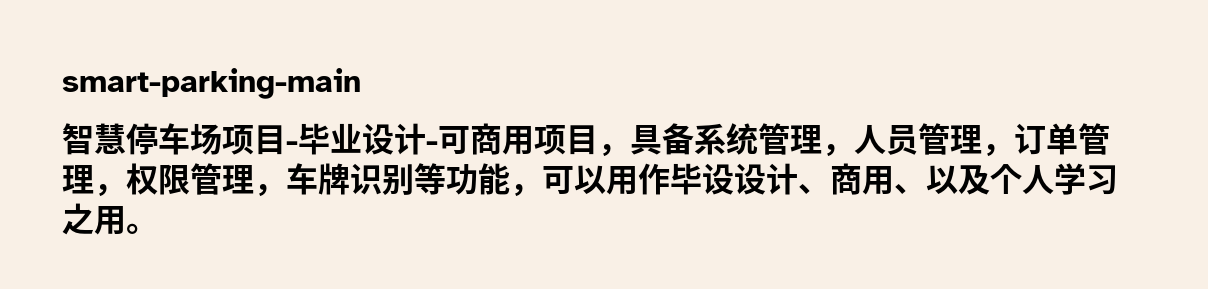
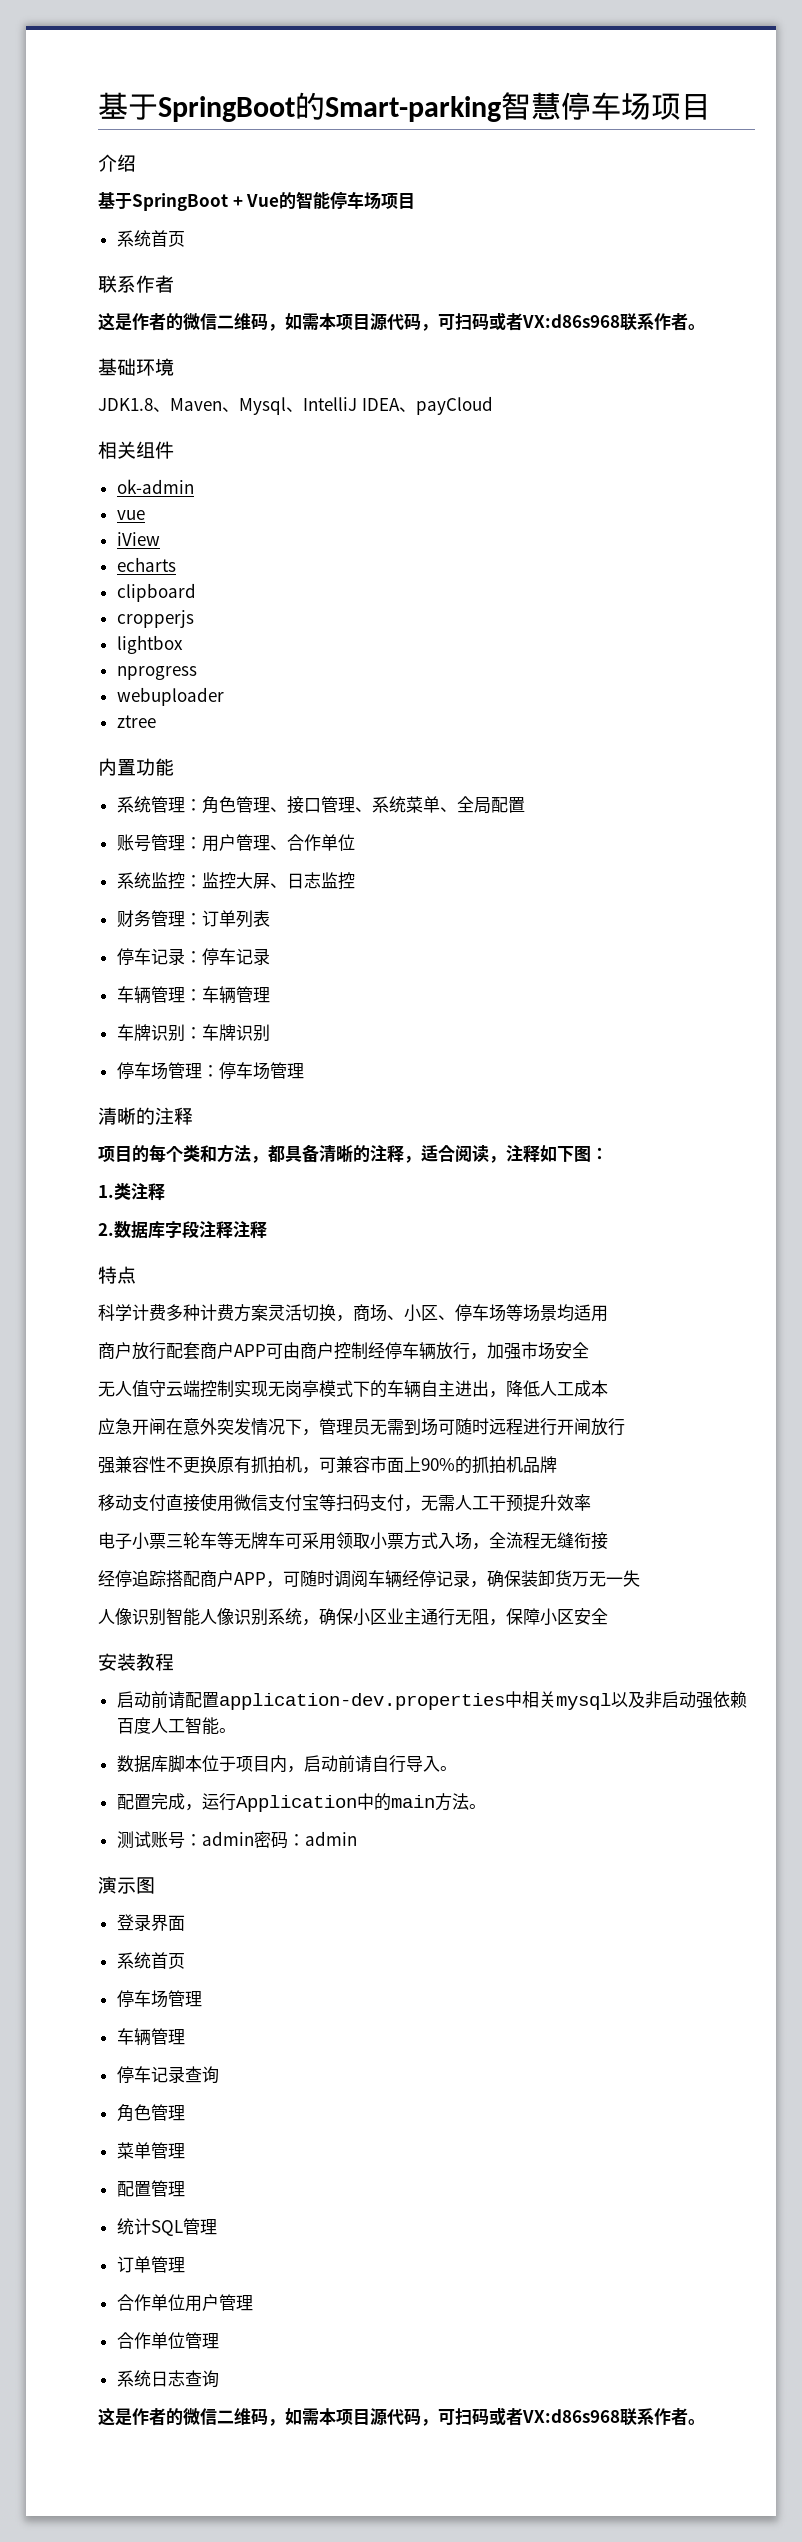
[62,68,361,99] smart-parking-main // -> [98,92,501,122] 基于SpringBoot的Smart-parking
[286,123,1110,157] [62,163,1118,197] [62,203,126,235] -毕业设计-可商用项目，具备系统管理，人员管理，订单管理，权限管理，车牌识别等功能，可以用作毕设设计、商用、以及个人学习之用 -> [98,154,136,172] [98,191,416,211] [116,230,185,247] [98,275,174,293] [98,312,705,331] [98,358,174,376] [98,396,493,415] [98,441,174,459] [116,479,194,494] [116,510,145,520] [116,532,160,546] [116,557,176,572] [116,583,196,602] [116,610,194,628] [116,635,183,654] [116,666,197,680] [116,687,224,706] [116,715,156,728] [98,758,174,776] [116,796,525,814] [116,834,355,852] [116,872,355,890] [116,910,270,928] [116,948,270,965] [116,986,270,1004] [116,1024,270,1042] [116,1062,304,1080] [98,1107,193,1125] [98,1144,608,1163] [98,1183,165,1201] [98,1221,267,1239] [98,1266,136,1284] [98,1304,608,1322] [98,1342,589,1360] [98,1380,608,1398] [98,1418,625,1436] [98,1456,557,1474] [98,1493,591,1512] [98,1532,608,1550] [98,1570,640,1588] [98,1608,608,1626] [98,1653,174,1671] [116,1691,747,1710] [116,1717,236,1735] [116,1755,457,1773] [116,1793,486,1812] [116,1831,357,1849] [98,1876,155,1894] [116,1914,185,1931] [116,1952,185,1969] [116,1990,202,2008] [116,2028,185,2046] [116,2066,219,2084] [116,2104,185,2122] [116,2142,185,2159] [116,2180,185,2197] [116,2218,217,2236] [116,2256,185,2273] [116,2294,253,2312] [116,2332,219,2349] [116,2370,219,2388] [98,2407,688,2426] // 介绍 // 基于SpringBoot + Vue的智能停车场项目 // 系统首页 // 联系作者 // 这是作者的微信二维码，如需本项目源代码，可扫码或者VX:d86s968联系作者。 // 基础环境 // JDK1.8、Maven、Mysql、IntelliJ IDEA、payCloud // 相关组件 // ok-admin // vue // iView // echarts // clipboard // cropperjs // lightbox // nprogress // webuploader // ztree // 内置功能 // 系统管理：角色管理、接口管理、系统菜单、全局配置 // 账号管理：用户管理、合作单位 // 系统监控：监控大屏、日志监控 // 财务管理：订单列表 // 停车记录：停车记录 // 车辆管理：车辆管理 // 车牌识别：车牌识别 // 停车场管理：停车场管理 // 清晰的注释 // 项目的每个类和方法，都具备清晰的注释，适合阅读，注释如下图： // 1.类注释 // 2.数据库字段注释注释 // 特点 // 科学计费多种计费方案灵活切换，商场、小区、停车场等场景均适用 // 商户放行配套商户APP可由商户控制经停车辆放行，加强市场安全 // 无人值守云端控制实现无岗亭模式下的车辆自主进出，降低人工成本 // 应急开闸在意外突发情况下，管理员无需到场可随时远程进行开闸放行 // 强兼容性不更换原有抓拍机，可兼容市面上90%的抓拍机品牌 // 移动支付直接使用微信支付宝等扫码支付，无需人工干预提升效率 // 电子小票三轮车等无牌车可采用领取小票方式入场，全流程无缝衔接 // 经停追踪搭配商户APP，可随时调阅车辆经停记录，确保装卸货万无一失 // 人像识别智能人像识别系统，确保小区业主通行无阻，保障小区安全 // 安装教程 // 启动前请配置application-dev.properties中相关mysql以及非启动强依赖百度人工智能。 // 数据库脚本位于项目内，启动前请自行导入。 // 配置完成，运行Application中的main方法。 // 测试账号：admin密码：admin // 演示图 // 登录界面 // 系统首页 // 停车场管理 // 车辆管理 // 停车记录查询 // 角色管理 // 菜单管理 // 配置管理 // 统计SQL管理 // 订单管理 // 合作单位用户管理 // 合作单位管理 // 系统日志查询 // 这是作者的微信二维码，如需本项目源代码，可扫码或者VX:d86s968联系作者

